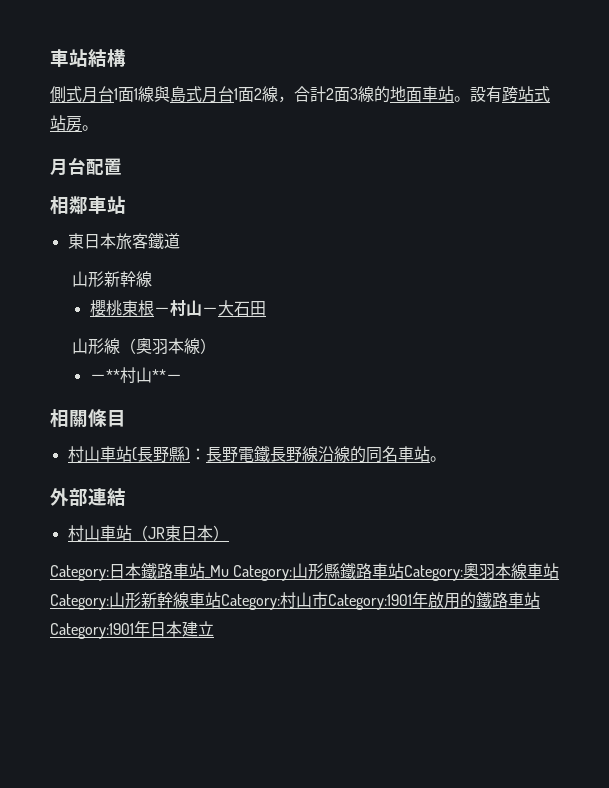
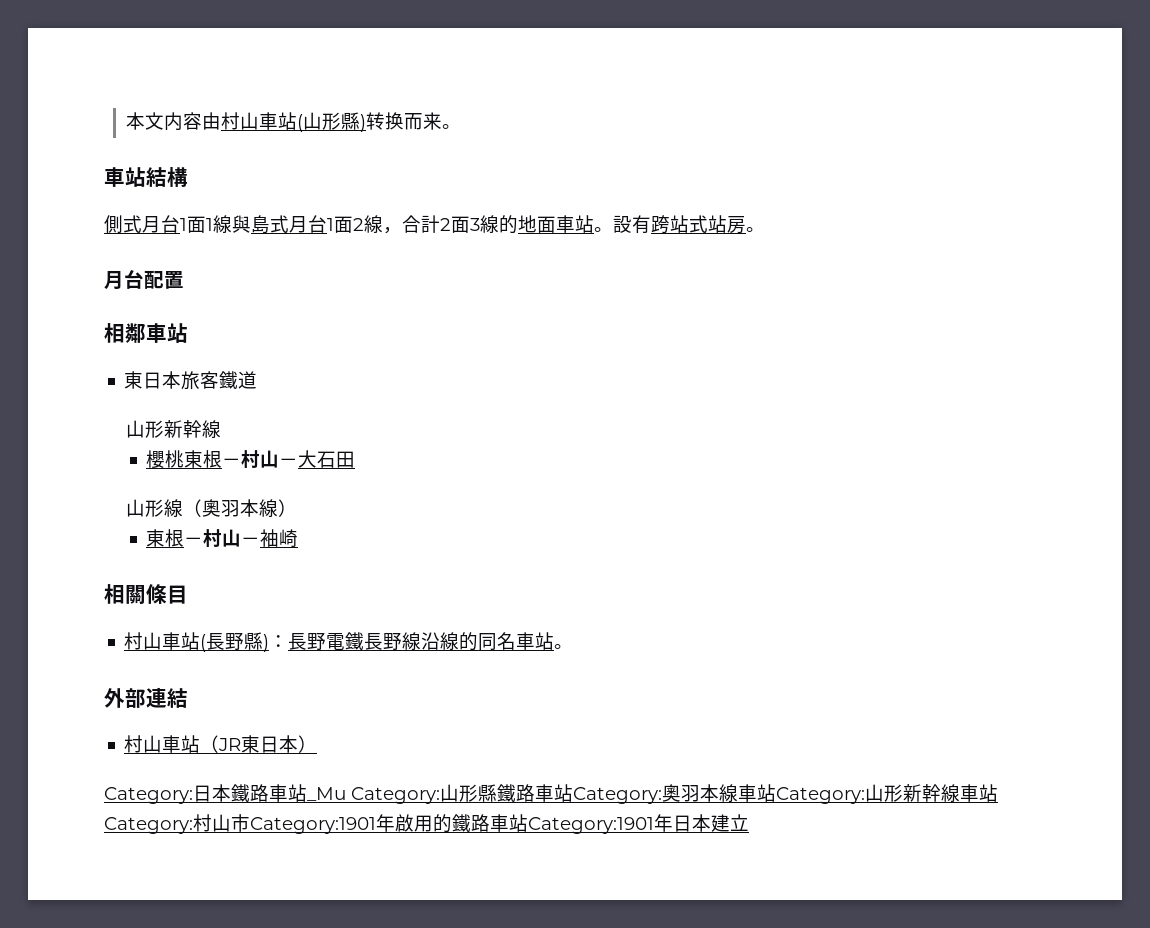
(50, 58) none -> [126,112,462,132] 本文内容由村山車站(山形縣)转换而来。 //
[89,367,182,383] －**村山**－ -> [146,529,299,547] 東根－村山－袖崎

